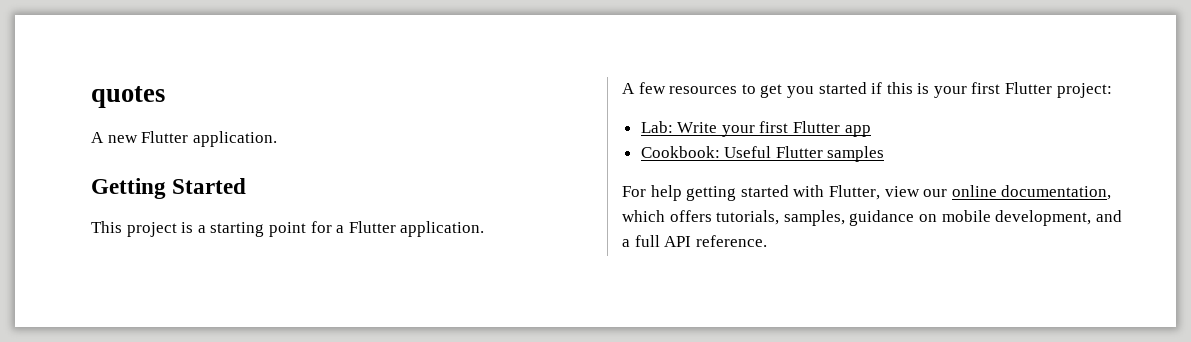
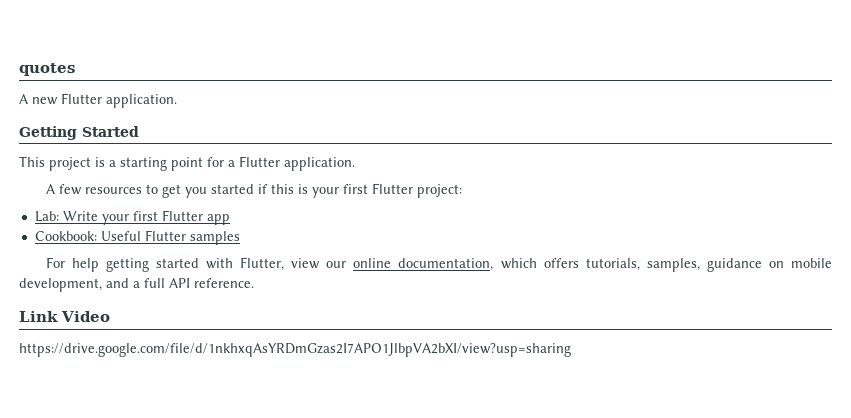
(767, 241) none -> [19,311,110,322] [19,343,571,357] // Link Video // https://drive.google.com/file/d/1nkhxqAsYRDmGzas2I7APO1JlbpVA2bXI/view?usp=sharing

